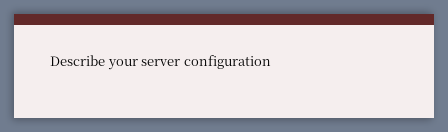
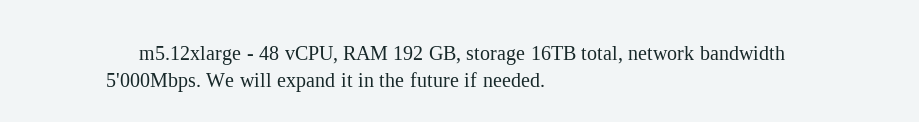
[50,55,271,70] Describe your server configuration -> [139,46,785,65] [106,72,545,92] m5.12xlarge - 48 vCPU, RAM 192 GB, storage 16TB total, network bandwidth 5'000Mbps. We will expand it in the future if needed.

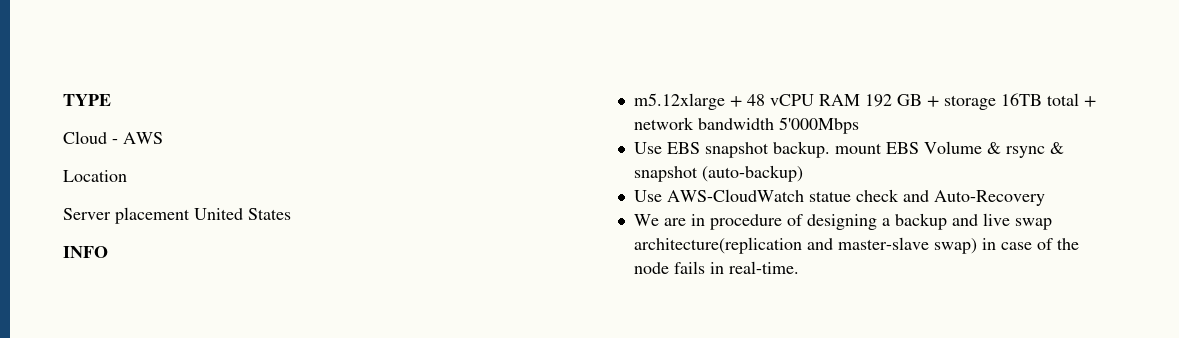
[139,46,785,65] [106,72,545,92] m5.12xlarge - 48 vCPU, RAM 192 GB, storage 16TB total, network bandwidth 5'000Mbps. We will expand it in the future if needed. -> [63,94,111,106] [63,131,163,144] [63,170,127,182] [63,207,291,224] [63,246,108,258] [633,93,1096,110] [633,117,859,134] [633,141,1064,158] [633,165,803,182] [633,189,1045,206] [633,213,1052,230] [633,237,1079,254] [633,261,799,274] TYPE // Cloud - AWS // Location // Server placement United States // INFO // m5.12xlarge + 48 vCPU RAM 192 GB + storage 16TB total + network bandwidth 5'000Mbps // Use EBS snapshot backup. mount EBS Volume & rsync & snapshot (auto-backup) // Use AWS-CloudWatch statue check and Auto-Recovery // We are in procedure of designing a backup and live swap architecture(replication and master-slave swap) in case of the node fails in real-time.

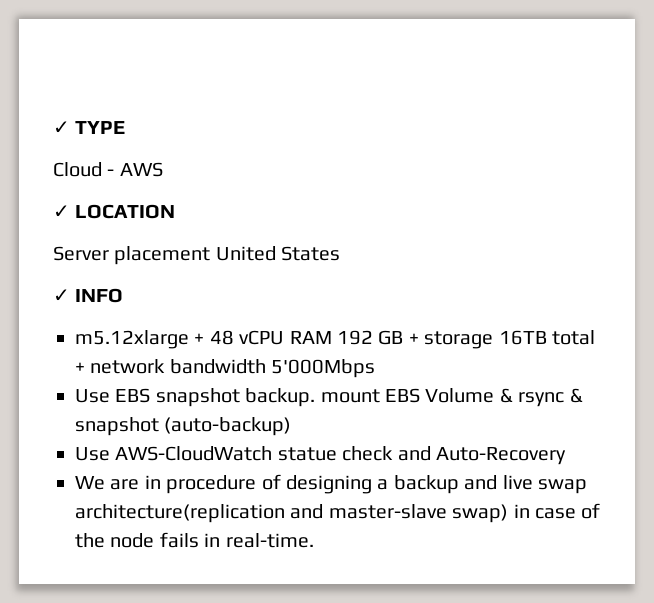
(63, 100) none -> [53,121,70,134] ✓
[63,170,127,182] Location -> [53,204,176,219] ✓ LOCATION
(291, 214) none -> [53,289,70,302] ✓

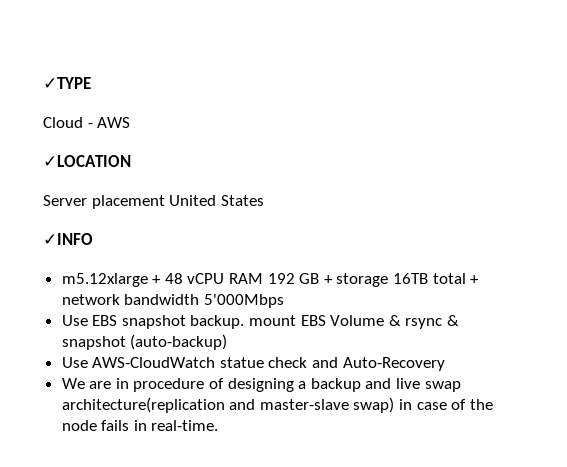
[53,121,126,134] ✓ TYPE -> [43,77,91,89] ✓TYPE
[53,204,176,219] ✓ LOCATION -> [43,155,131,167] ✓LOCATION
[53,288,124,303] ✓ INFO -> [43,233,93,245] ✓INFO

